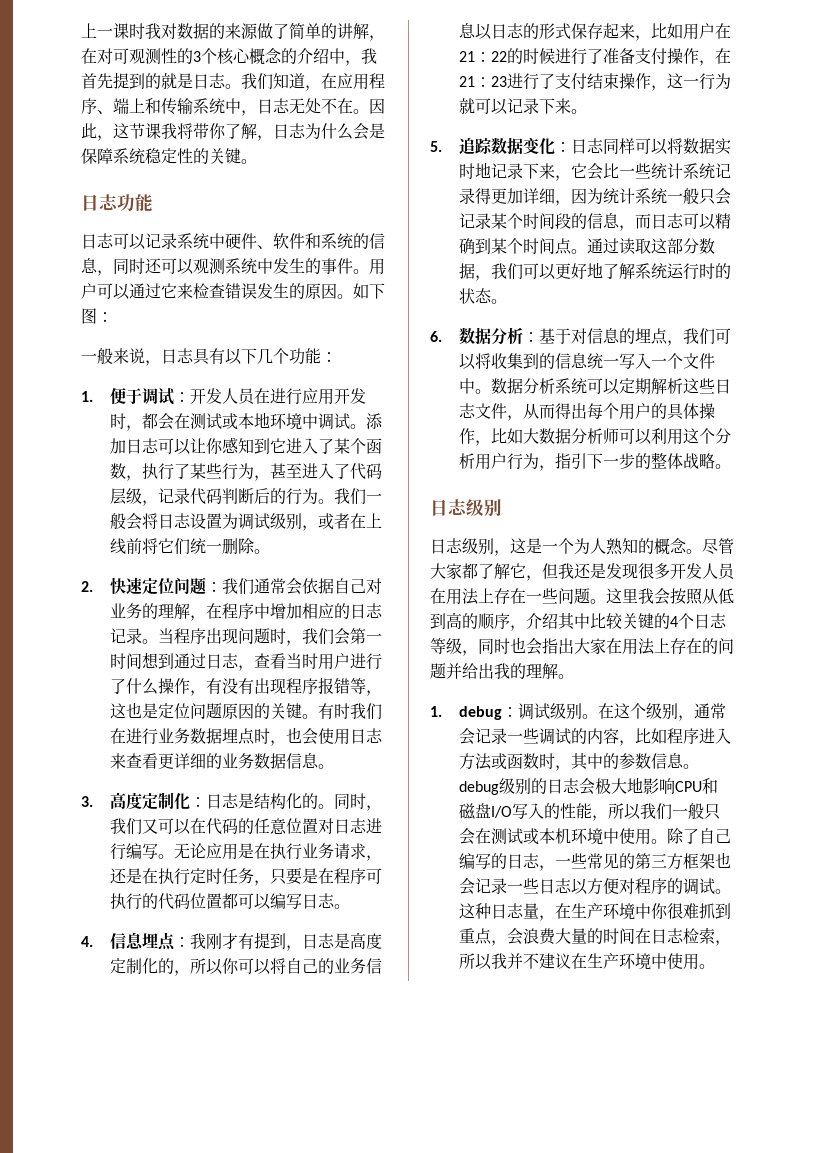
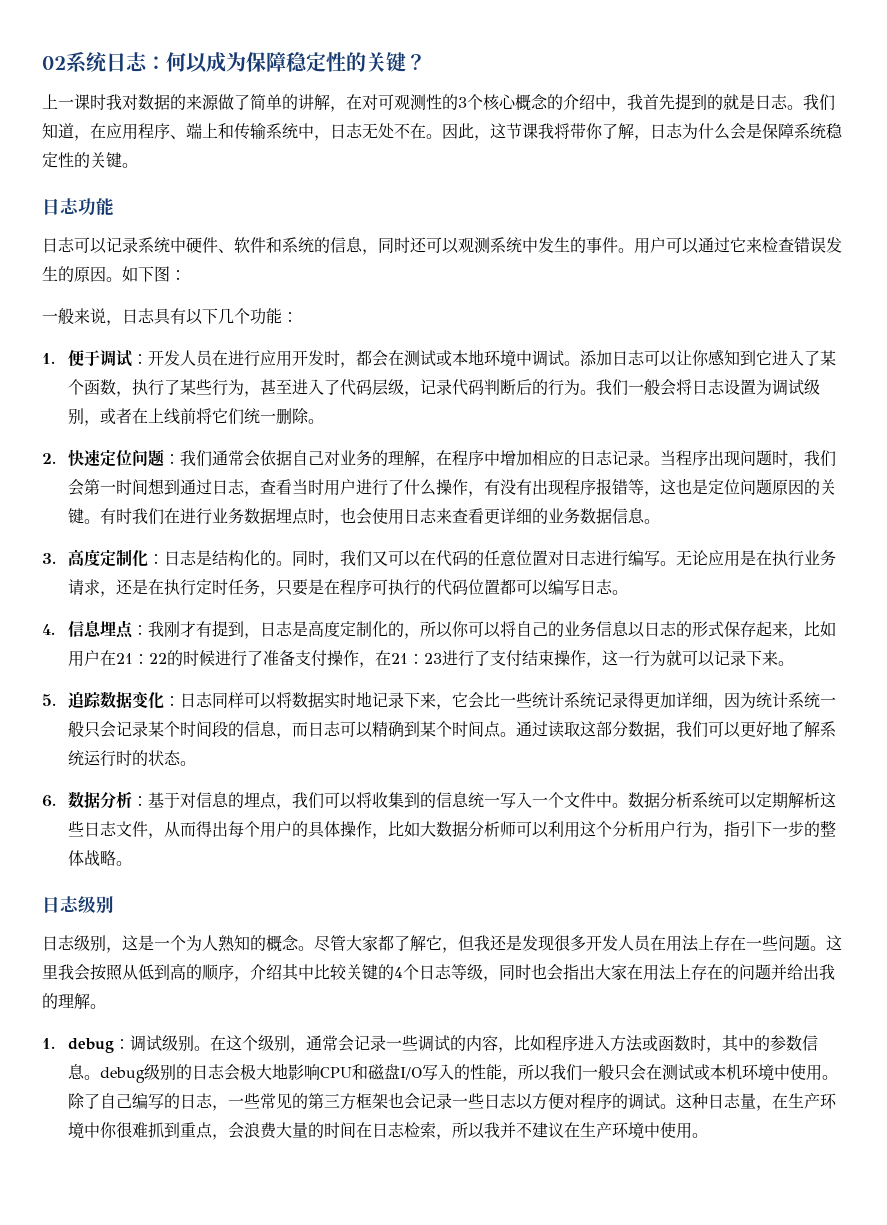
(81, 30) none -> [42,51,426,73] 02系统日志：何以成为保障稳定性的关键？ //

